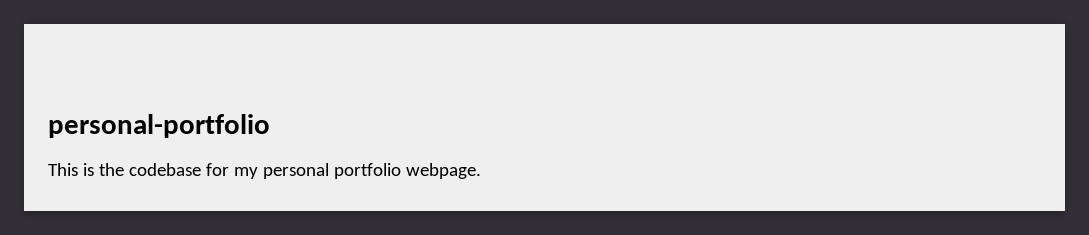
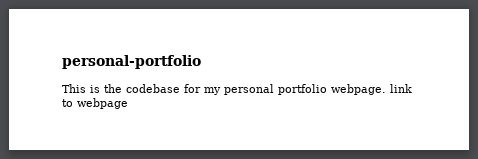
(481, 171) none -> [390,84,412,93] [62,98,128,109] link to webpage

